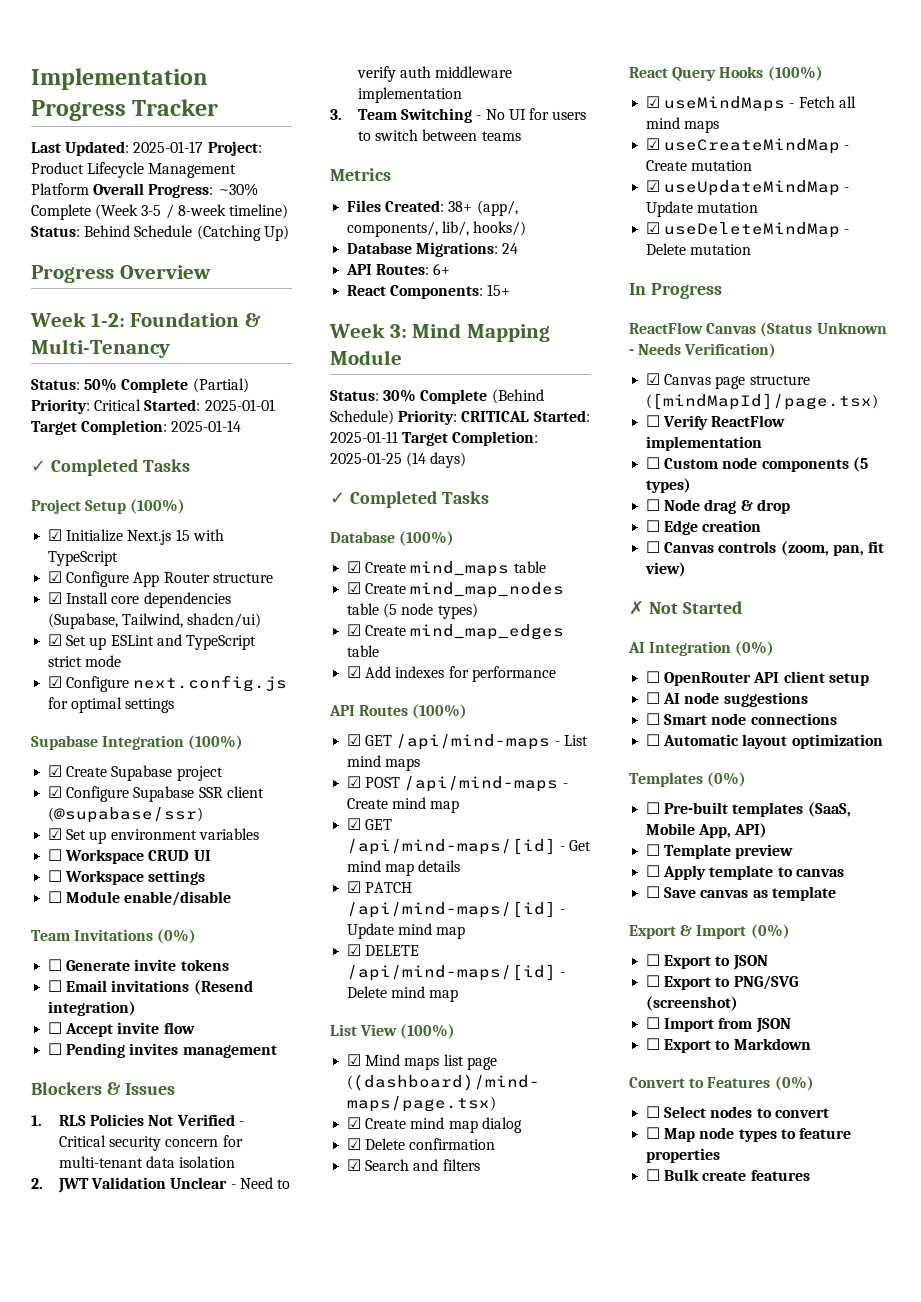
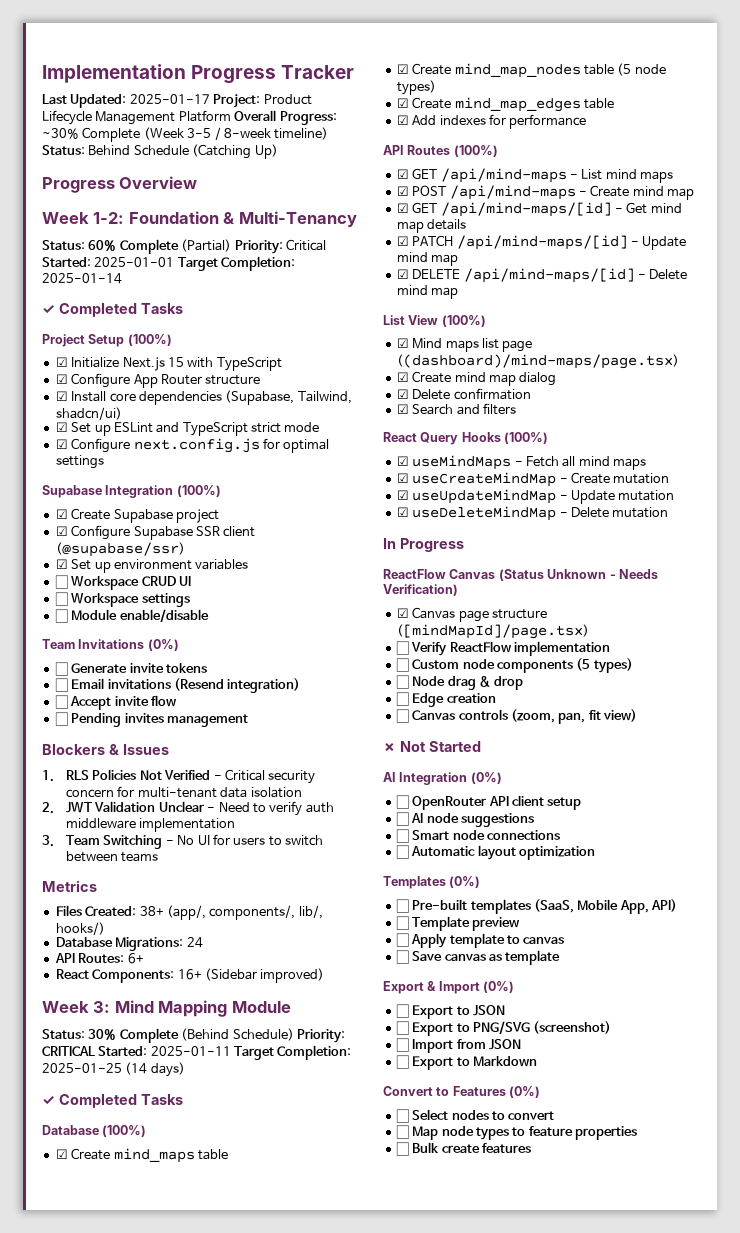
[84,378,118,391] 50% -> [88,240,117,251] 60%
[487,284,511,296] 15+ -> [177,968,325,983] 16+ (Sidebar improved)

